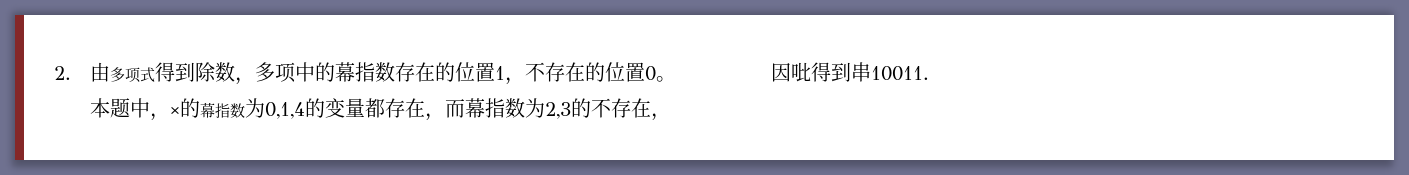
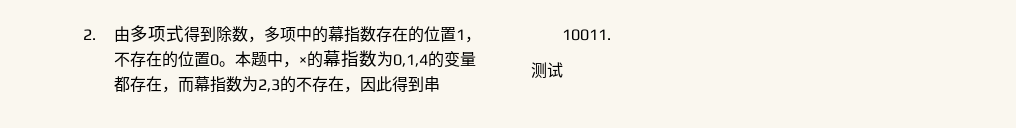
[791,62,812,82] 吡 -> [375,76,392,92] 此
(930, 73) none -> [531,62,563,79] // 测试

